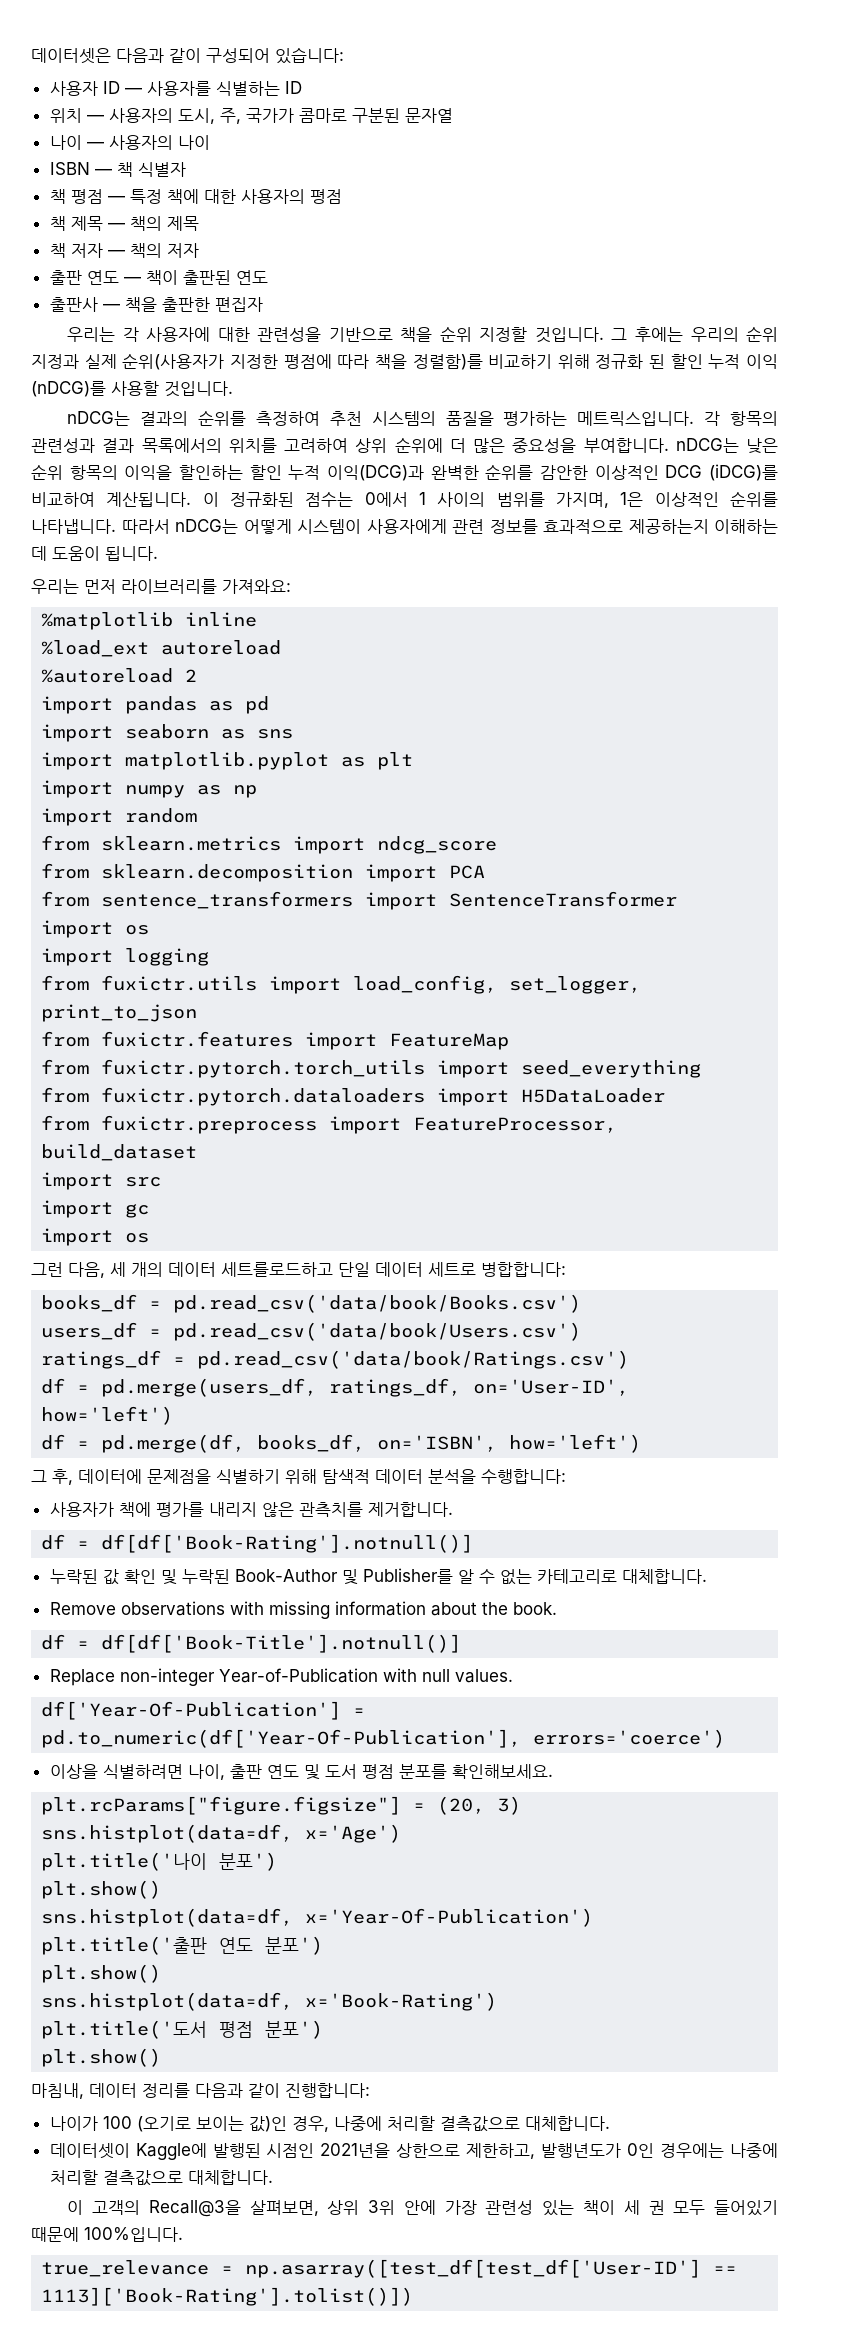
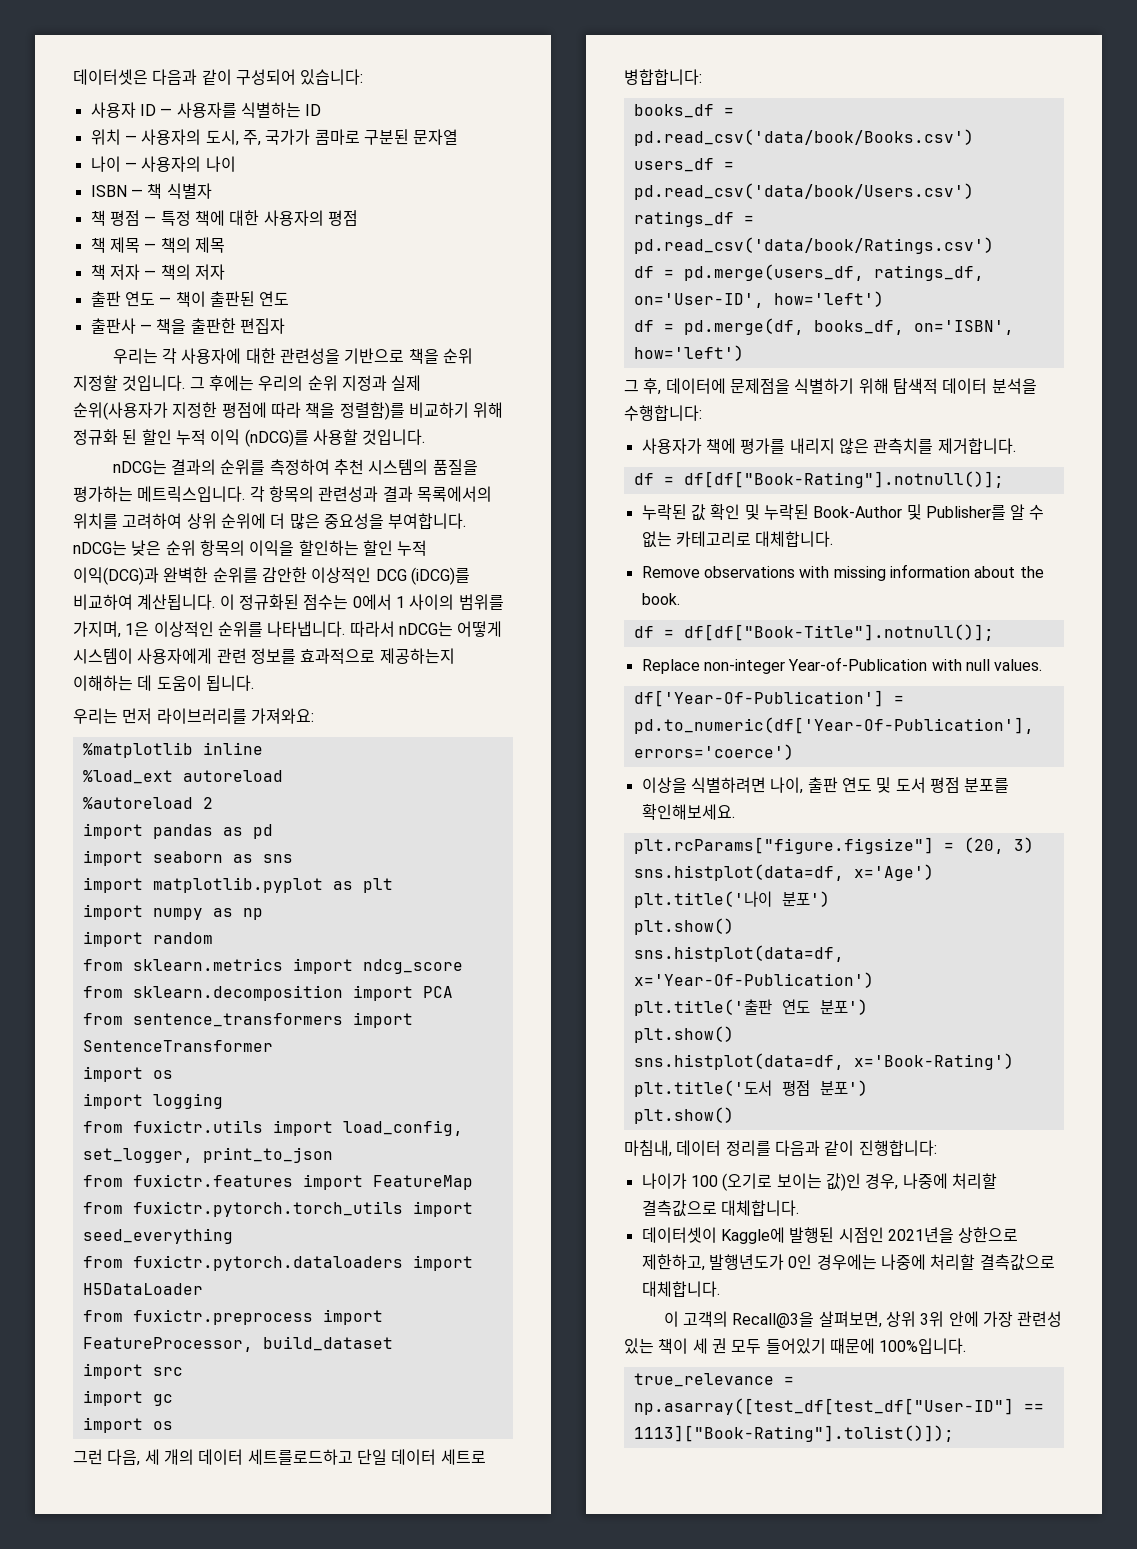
[101,1534,474,1553] df[df['Book-Rating'].notnull()] -> [683,471,1004,488] df[df["Book-Rating"].notnull()];
[101,1634,462,1653] df[df['Book-Title'].notnull()] -> [683,624,994,641] df[df["Book-Title"].notnull()];
[245,2259,738,2278] [41,2287,414,2306] np.asarray([test_df[test_df['User-ID'] == 1113]['Book-Rating'].tolist()]) -> [633,1398,1044,1415] [633,1425,954,1442] np.asarray([test_df[test_df["User-ID"] == 1113]["Book-Rating"].tolist()]);

